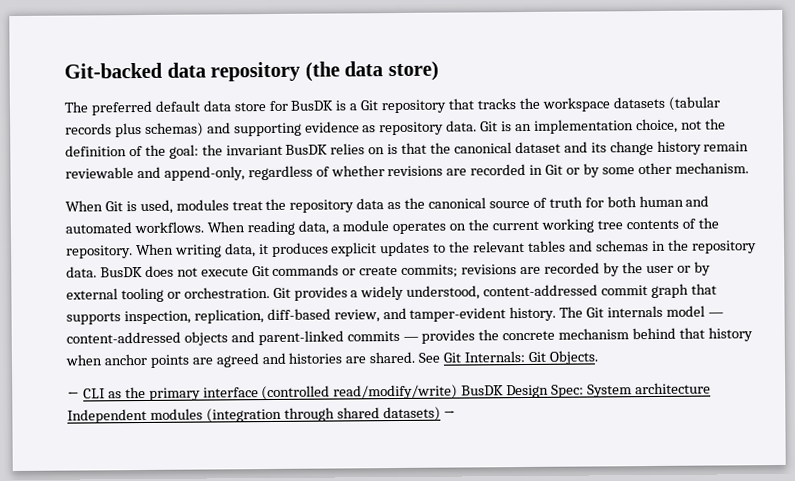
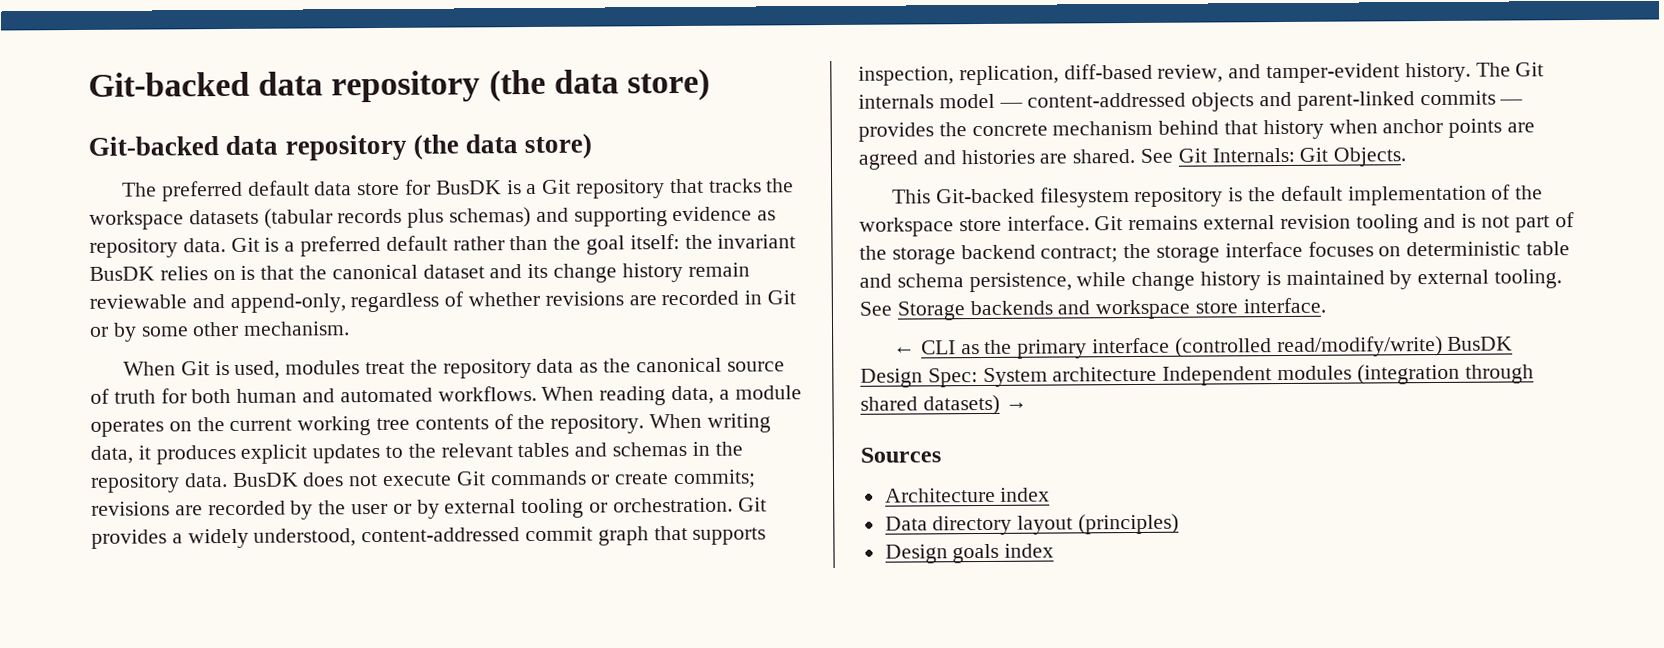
[64,60,439,82] Git-backed data repository (the data store) -> [88,68,710,103] [88,133,593,161] Git-backed data repository (the data store) // Git-backed data repository (the data store)
[515,118,726,134] [65,144,199,159] an implementation choice, not the definition of the goal: -> [284,234,680,257] a preferred default rather than the goal itself:
(598, 357) none -> [892,184,1544,208] [859,212,1575,237] [859,241,1571,265] [859,269,1563,293] [859,297,1326,321] // This Git-backed filesystem repository is the default implementation of the workspace store interface. Git remains external revision tooling and is not part of the storage backend contract; the storage interface focuses on deterministic table and schema persistence, while change history is maintained by external tooling. See Storage backends and workspace store interface.
(457, 414) none -> [860,447,941,463] [884,487,1051,503] [884,513,1180,536] [884,543,1055,564] // Sources // Architecture index // Data directory layout (principles) // Design goals index

